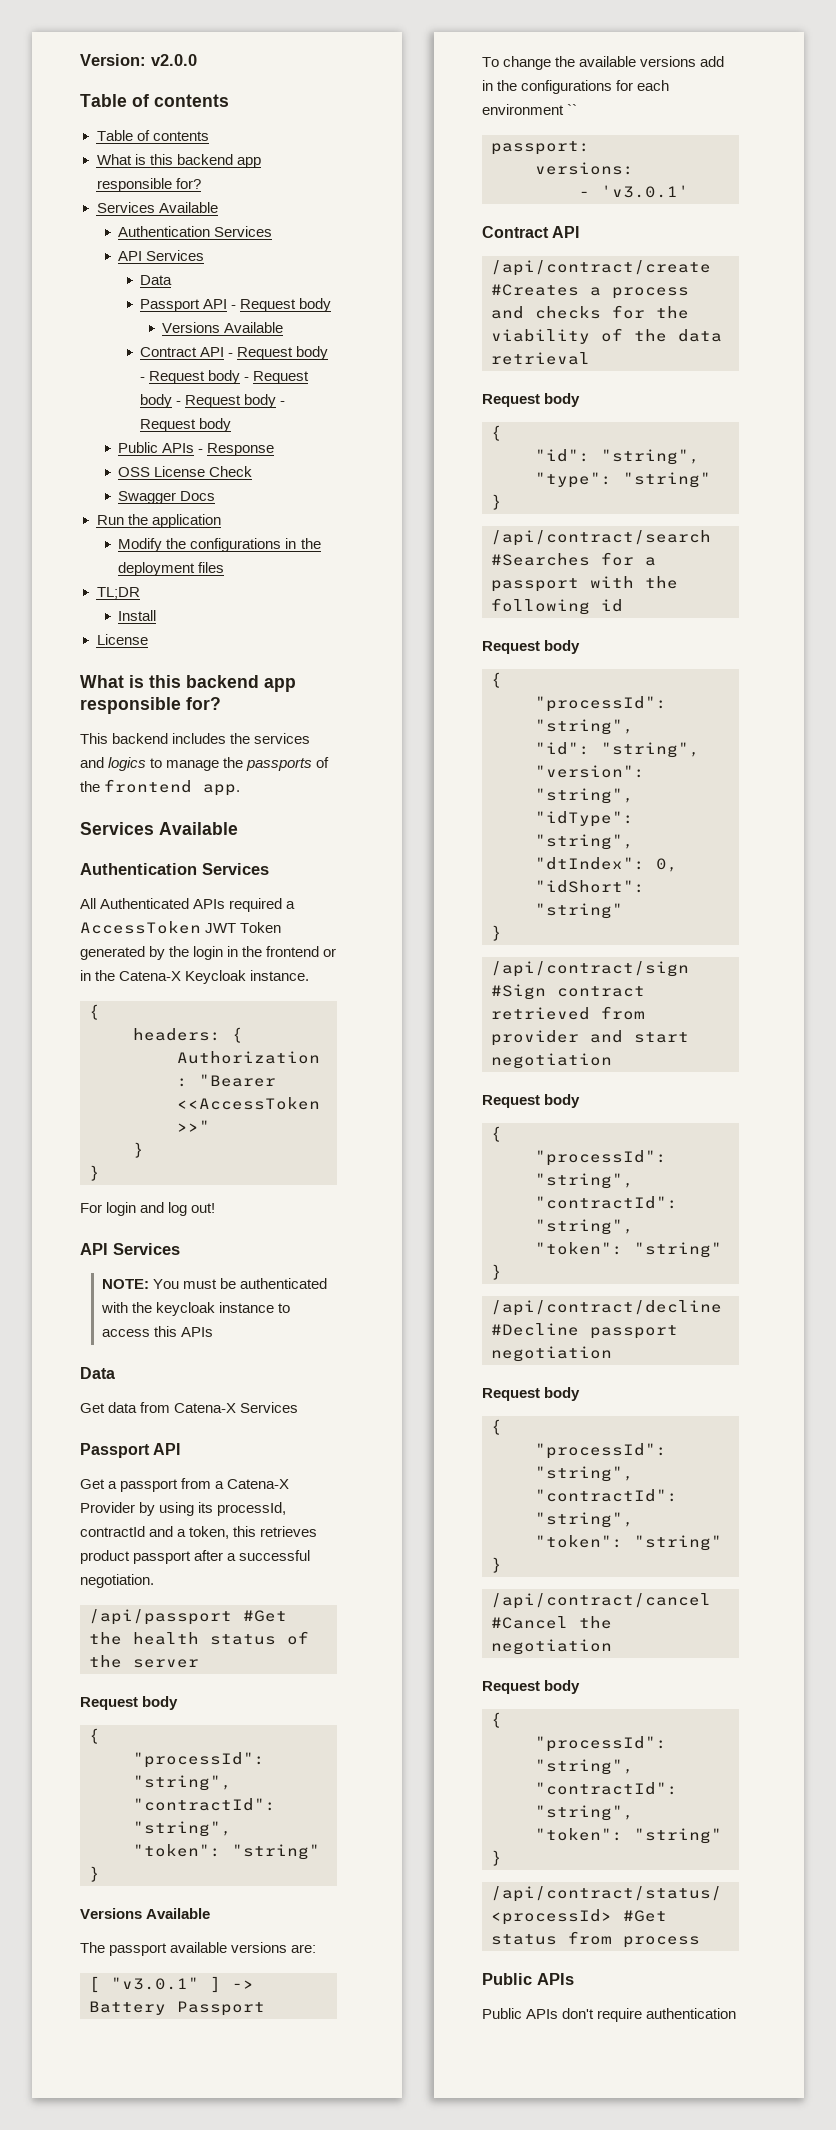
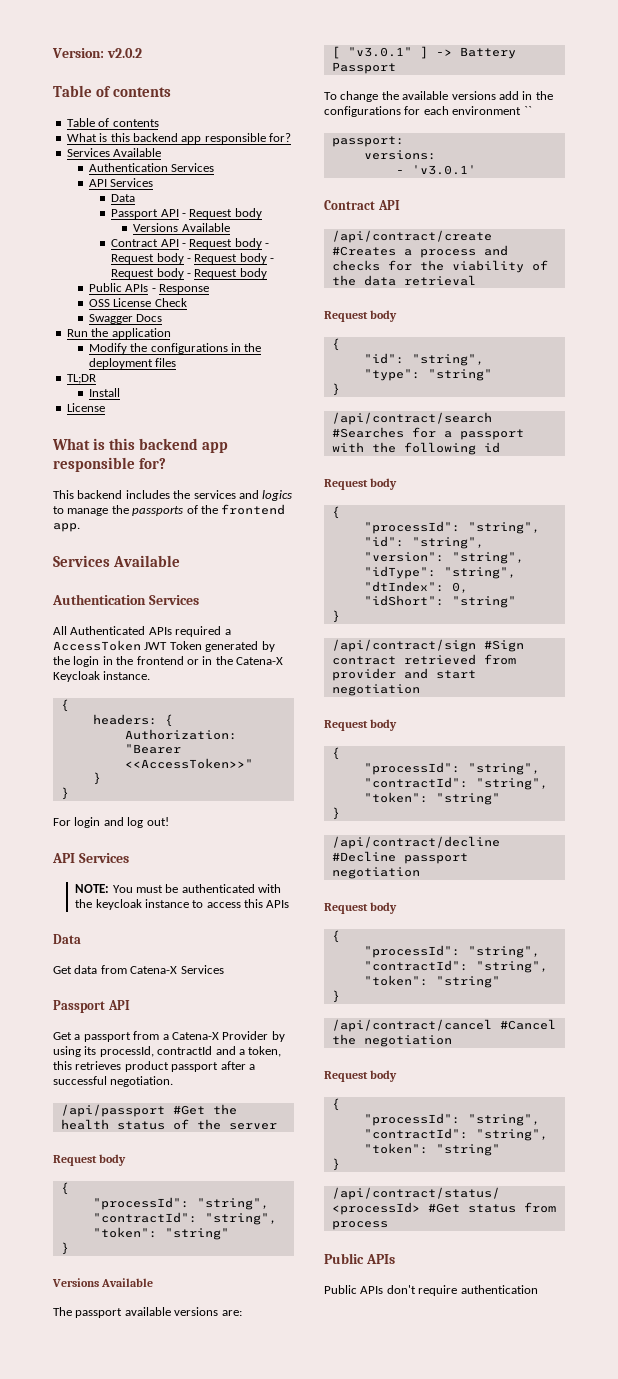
[151,54,197,66] v2.0.0 -> [106,48,142,58] v2.0.2

